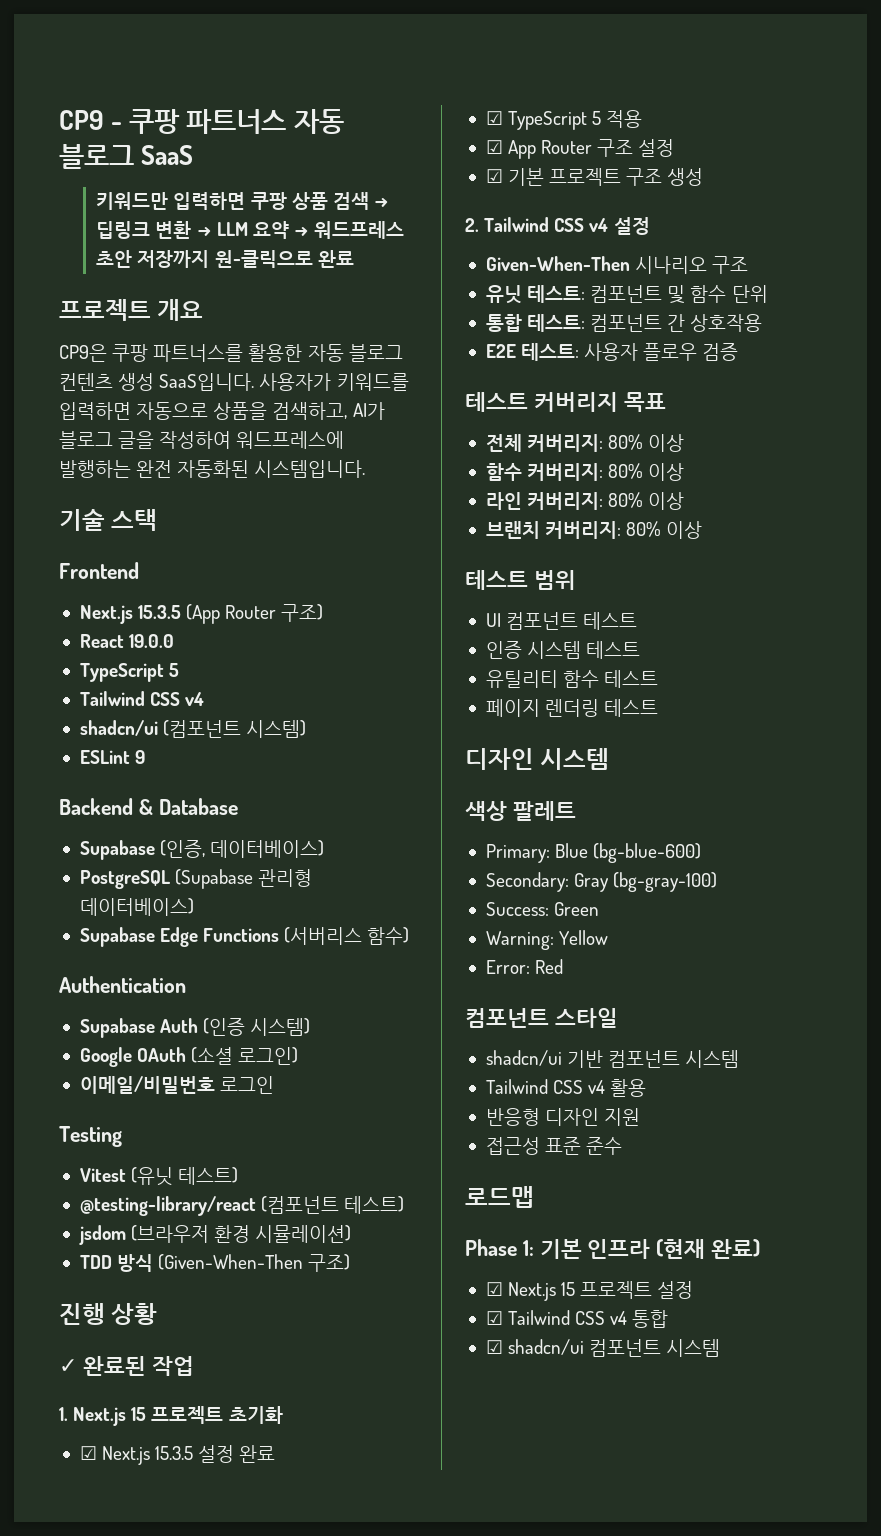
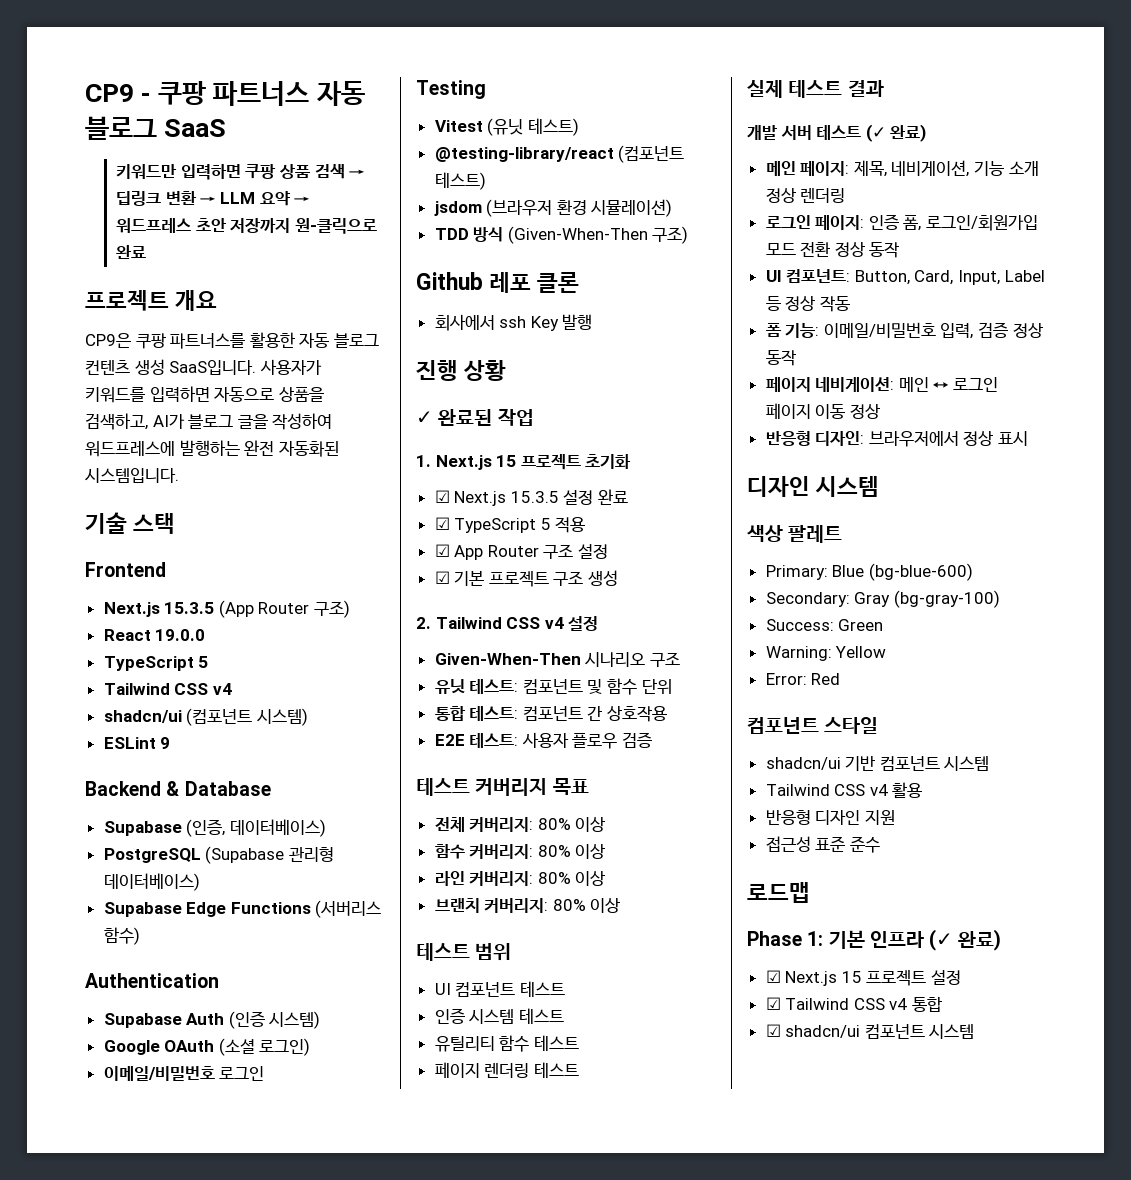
(351, 1263) none -> [416,272,580,293] [434,314,593,331] // Github 레포 클론 // 회사에서 ssh Key 발행
(659, 708) none -> [747,80,884,98] [747,124,927,142] [765,160,1039,177] [765,188,846,203] [765,214,1039,231] [765,242,900,258] [765,269,1045,285] [765,296,850,312] [765,322,1043,339] [765,350,796,366] [765,377,999,392] [765,403,880,419] [765,431,1029,447] // 실제 테스트 결과 // 개발 서버 테스트 (✓ 완료) // 메인 페이지: 제목, 네비게이션, 기능 소개 정상 렌더링 // 로그인 페이지: 인증 폼, 로그인/회원가입 모드 전환 정상 동작 // UI 컴포넌트: Button, Card, Input, Label 등 정상 작동 // 폼 기능: 이메일/비밀번호 입력, 검증 정상 동작 // 페이지 네비게이션: 메인 ↔ 로그인 페이지 이동 정상 // 반응형 디자인: 브라우저에서 정상 표시
[656,1239,706,1259] (현재 -> [929,929,954,951] (✓

